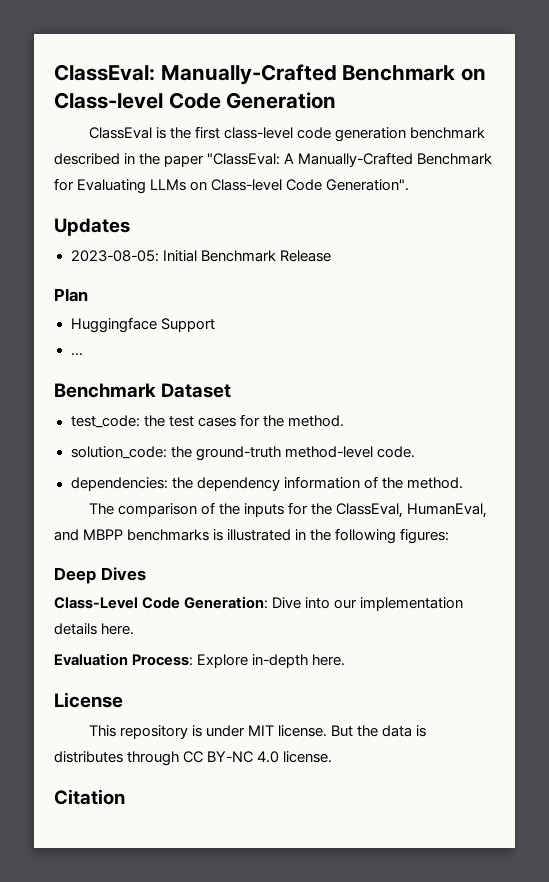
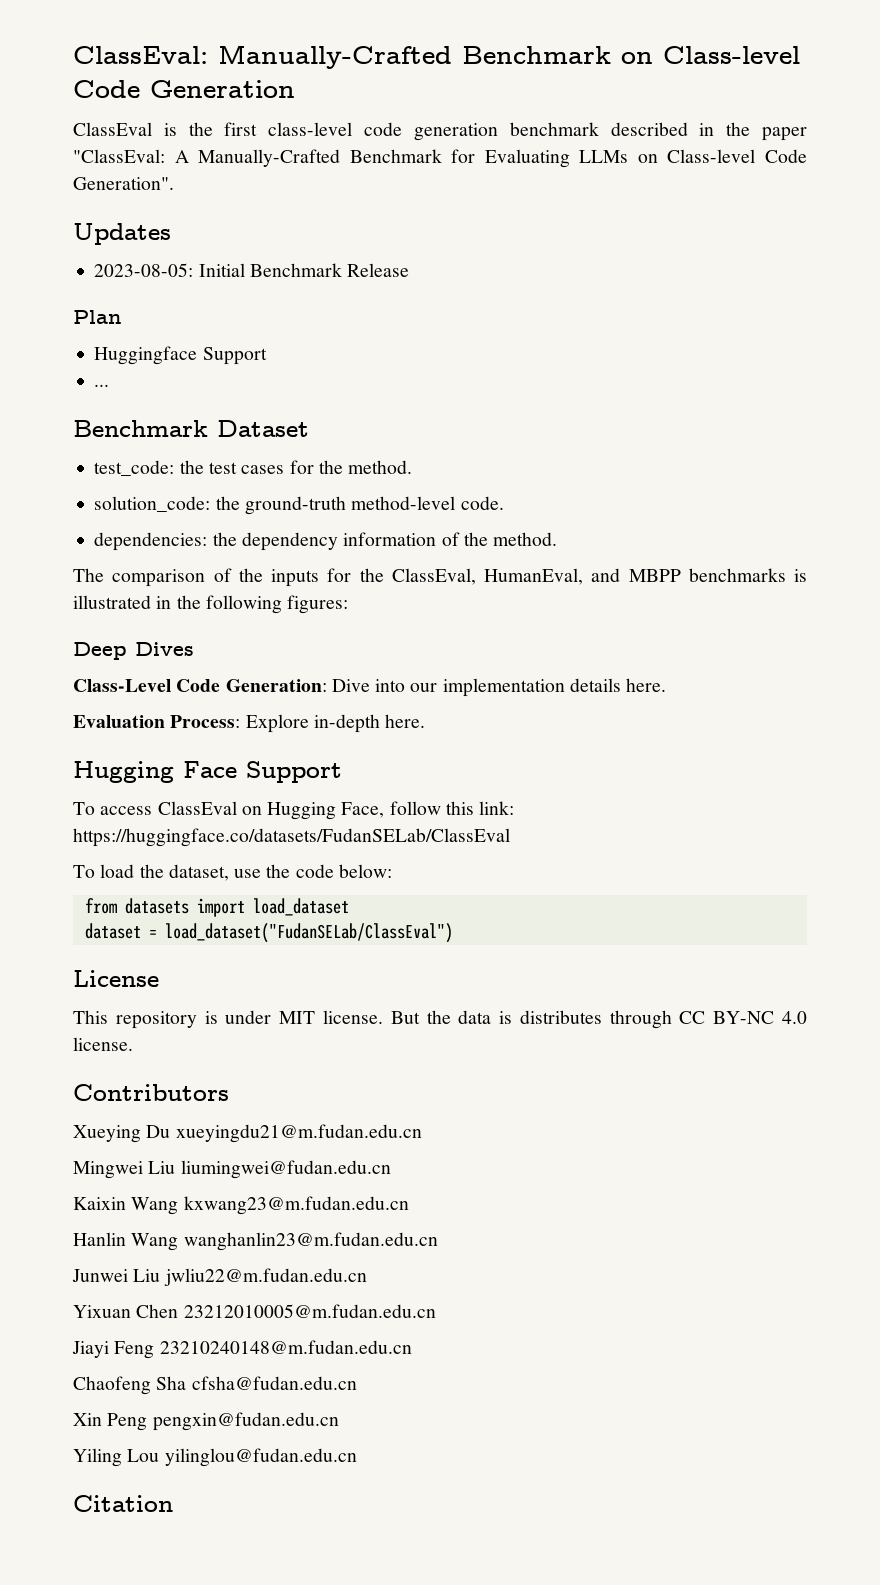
(346, 660) none -> [73,761,342,783] [73,801,515,820] [73,828,510,847] [73,864,392,881] [84,898,349,917] [84,923,453,943] // Hugging Face Support // To access ClassEval on Hugging Face, follow this link: https://huggingface.co/datasets/FudanSELab/ClassEval // To load the dataset, use the code below: // from datasets import load_dataset // dataset = load_dataset("FudanSELab/ClassEval")
(333, 757) none -> [73,1084,229,1101] [73,1124,422,1143] [73,1160,391,1179] [73,1196,409,1215] [73,1232,438,1251] [72,1268,367,1286] [73,1304,436,1318] [72,1340,412,1359] [73,1376,357,1395] [73,1412,339,1431] [73,1448,357,1467] // Contributors // Xueying Du xueyingdu21@m.fudan.edu.cn // Mingwei Liu liumingwei@fudan.edu.cn // Kaixin Wang kxwang23@m.fudan.edu.cn // Hanlin Wang wanghanlin23@m.fudan.edu.cn // Junwei Liu jwliu22@m.fudan.edu.cn // Yixuan Chen 23212010005@m.fudan.edu.cn // Jiayi Feng 23210240148@m.fudan.edu.cn // Chaofeng Sha cfsha@fudan.edu.cn // Xin Peng pengxin@fudan.edu.cn // Yiling Lou yilinglou@fudan.edu.cn

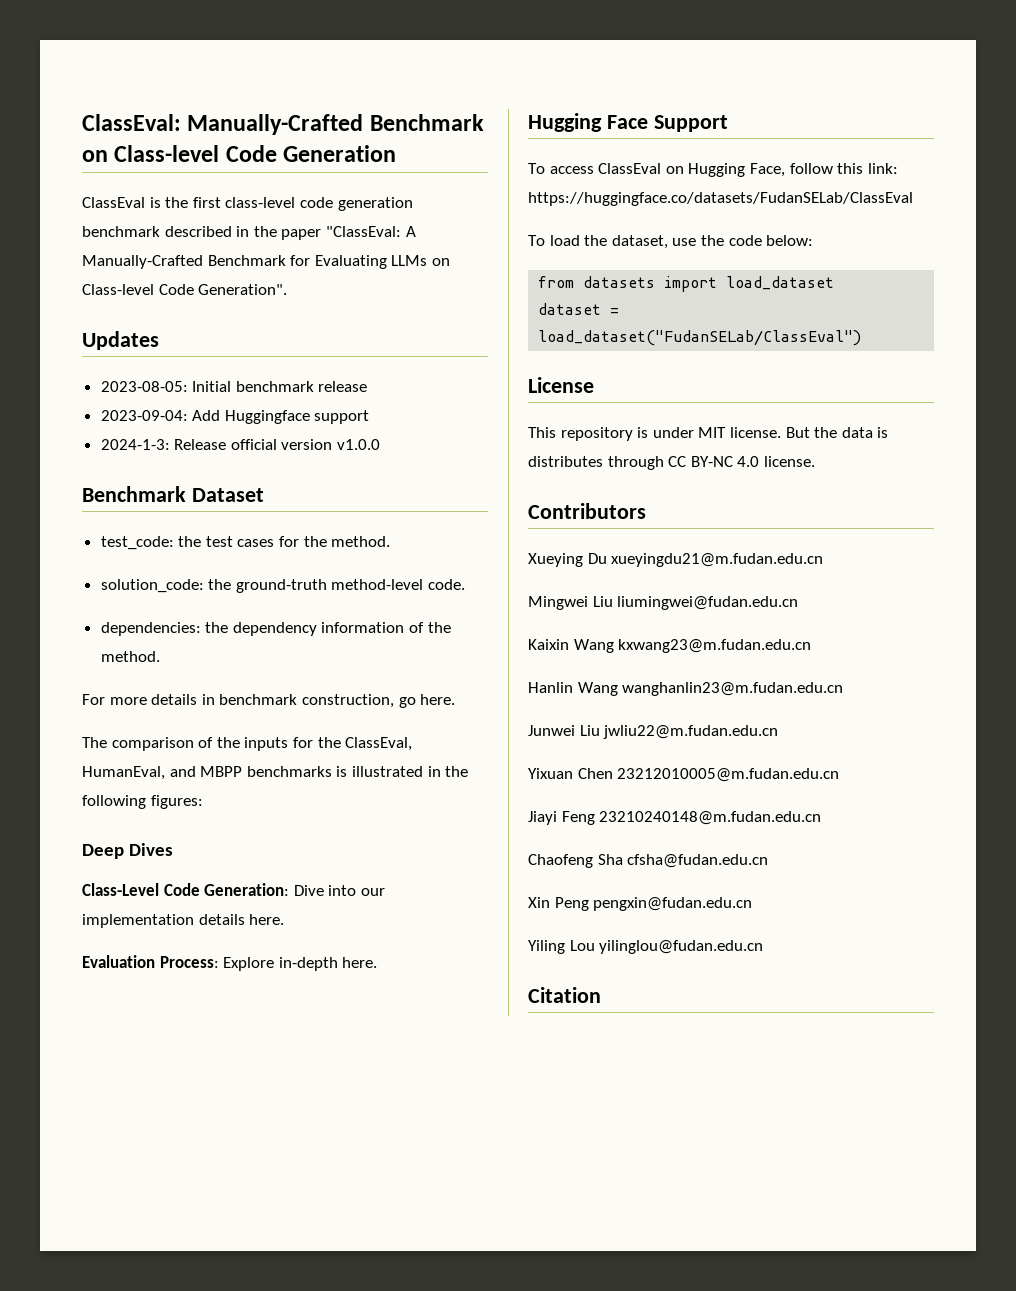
[249,263,410,277] [73,310,122,324] [94,346,267,365] [94,384,110,387] Benchmark Release // Plan // Huggingface Support // ... -> [235,381,368,392] [100,410,370,424] [100,439,381,450] benchmark release // 2023-09-04: Add Huggingface support // 2024-1-3: Release official version v1.0.0
(558, 539) none -> [82,694,456,708] // For more details in benchmark construction, go here.

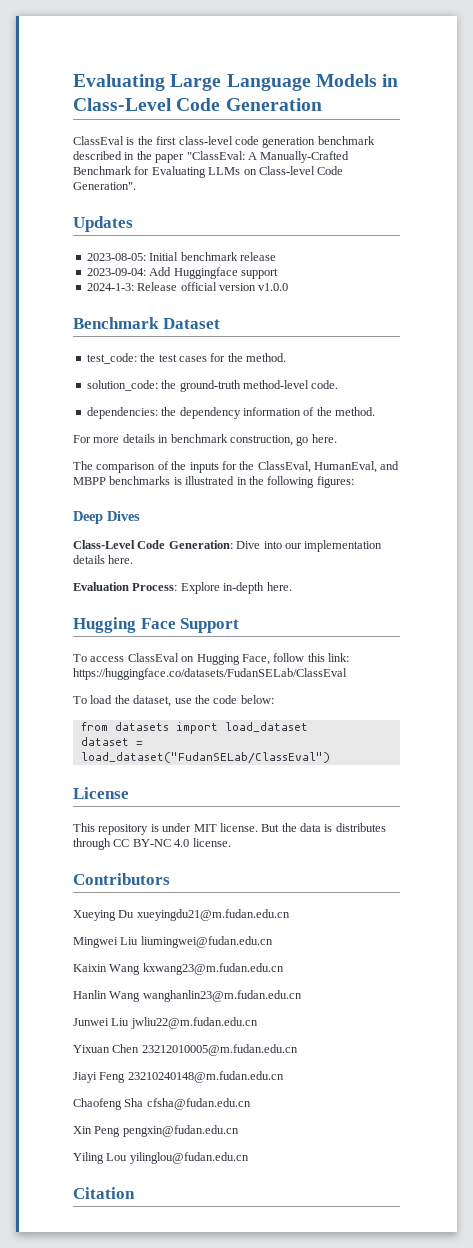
[82,114,484,135] [82,145,220,162] ClassEval: Manually-Crafted Benchmark on Class-level -> [73,74,399,91] [73,98,172,111] Evaluating Large Language Models in Class-Level

